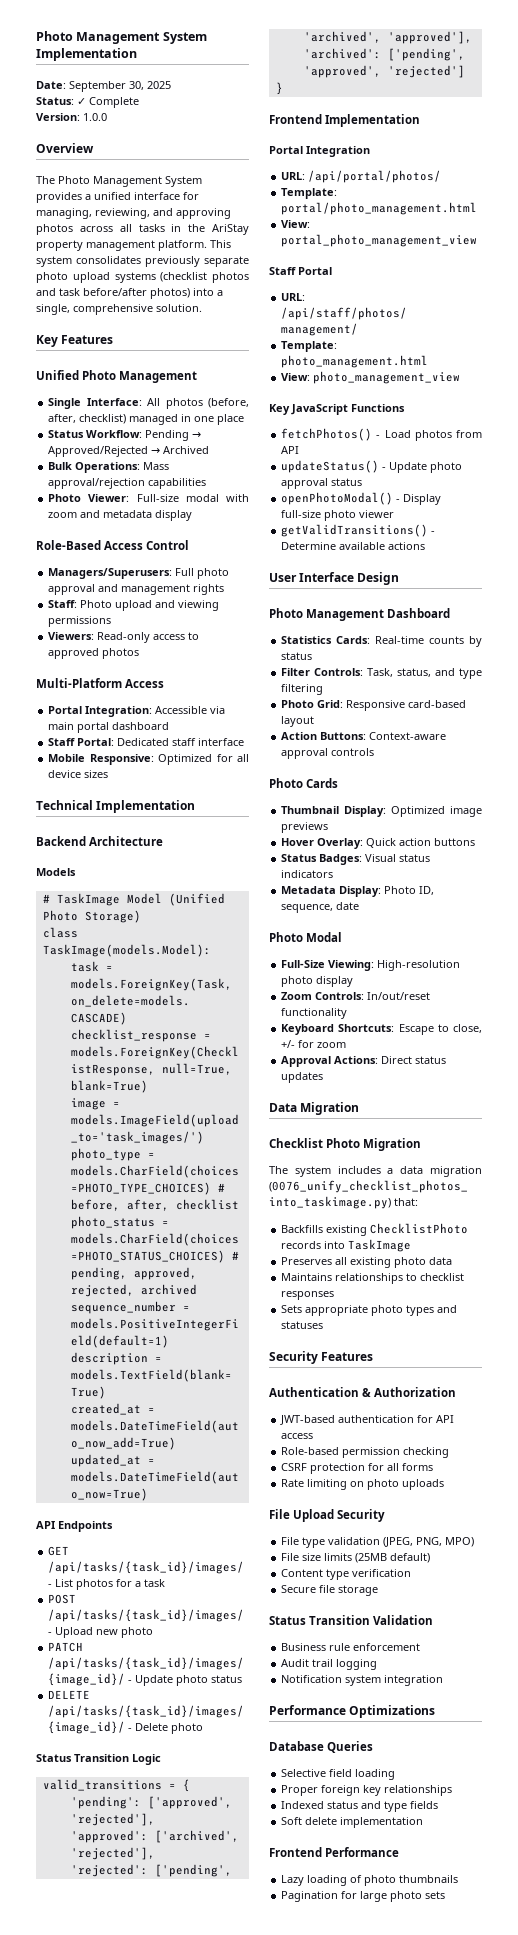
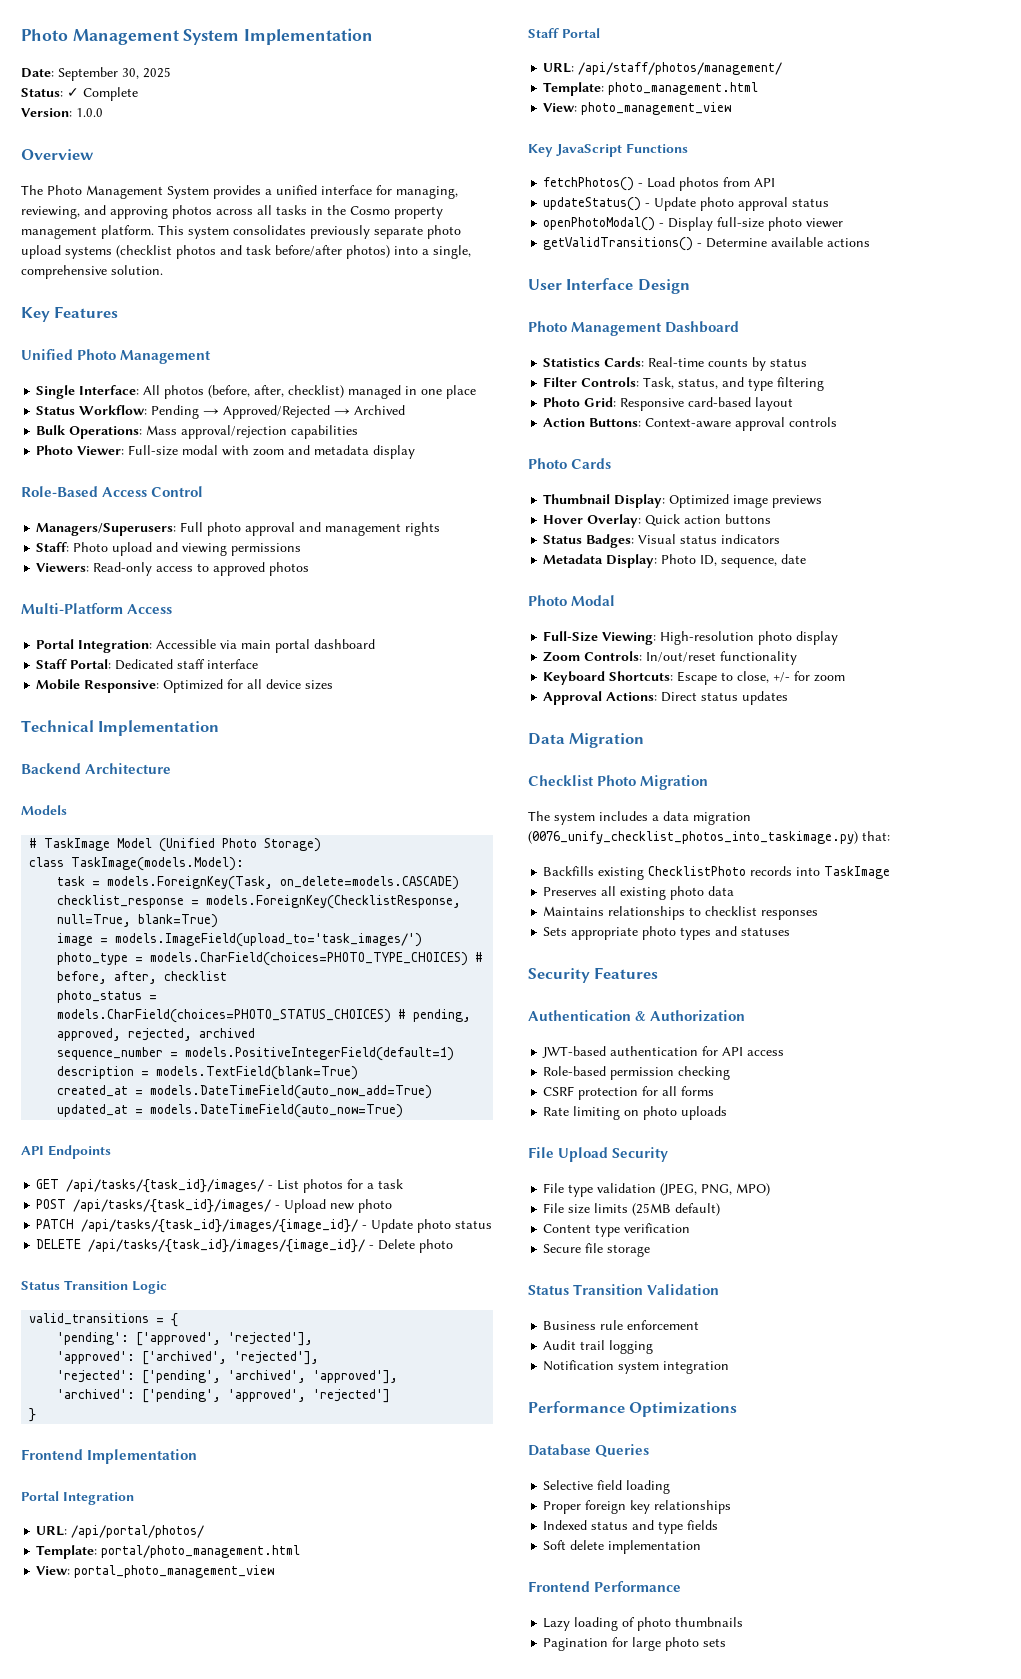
[212,224,250,235] AriStay -> [350,206,390,215] Cosmo

